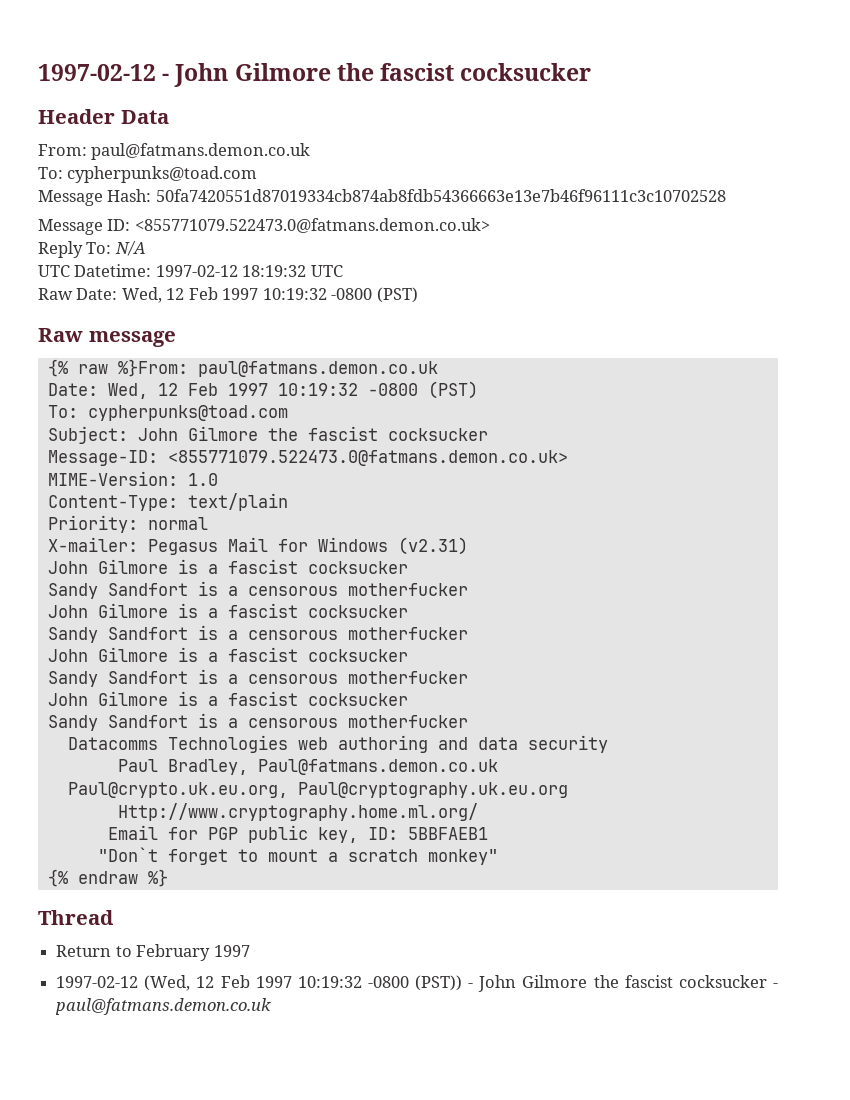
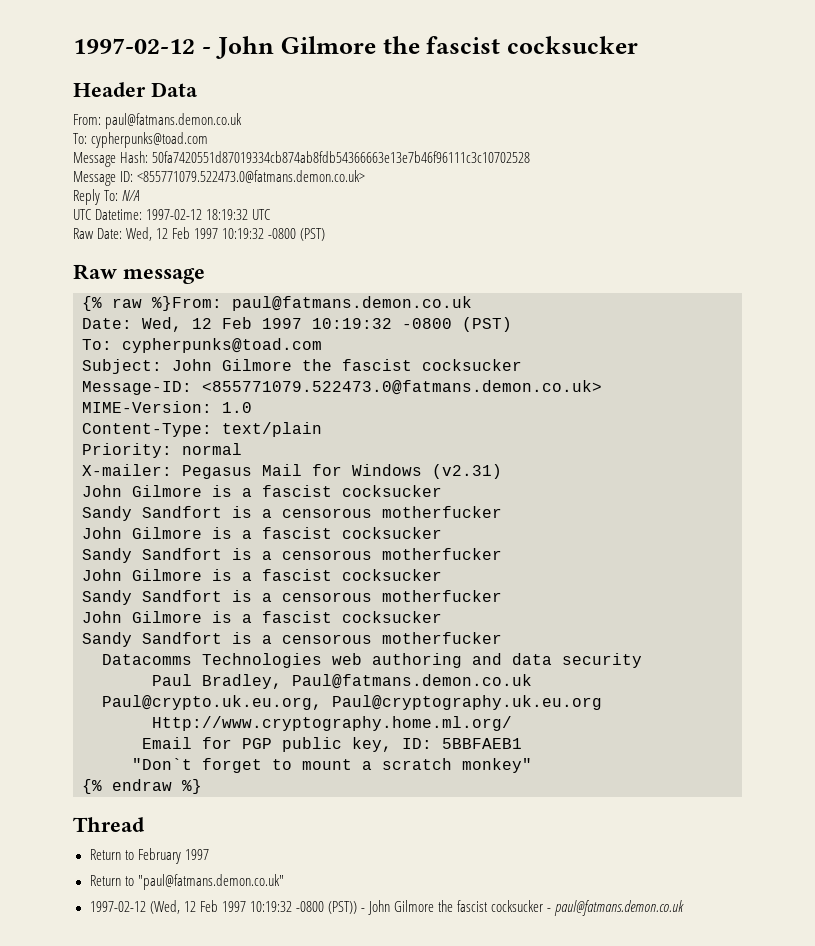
(250, 951) none -> [89,874,284,890] // Return to "paul@fatmans.demon.co.uk"

